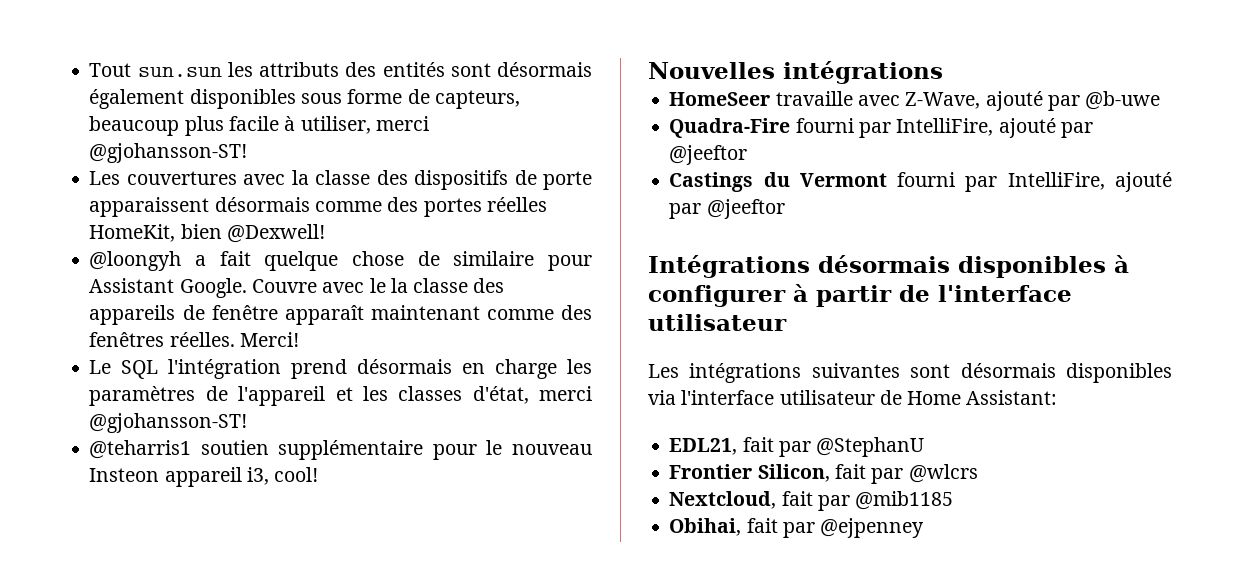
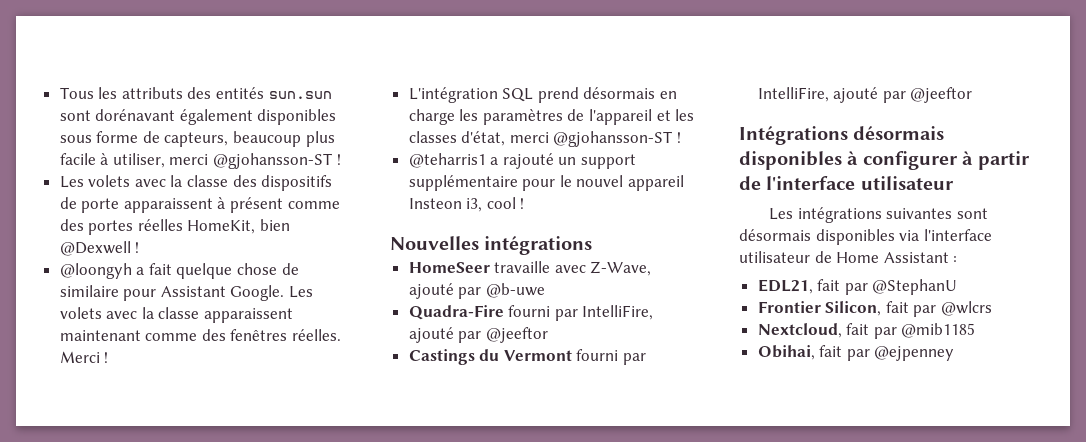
[89,63,222,77] Tout sun.sun -> [59,87,94,99] Tous
[450,62,592,77] sont désormais -> [268,91,332,99] [59,109,176,121] sun.sun sont dorénavant
[89,143,248,163] [89,171,237,185] @gjohansson-ST! // Les couvertures -> [213,153,341,169] [59,175,131,188] @gjohansson-ST ! // Les volets
[214,197,310,212] désormais -> [217,197,284,213] à présent
[226,224,325,243] @Dexwell! -> [59,241,140,256] @Dexwell !
[251,278,505,293] [89,305,364,325] Couvre avec le la classe des appareils de fenêtre apparaît -> [289,286,314,298] [59,307,294,323] Les volets avec la classe apparaissent
[239,332,299,347] [89,359,282,379] Merci! // Le SQL l'intégration -> [59,351,109,363] [408,87,534,103] Merci ! // L'intégration SQL
[89,413,248,433] @gjohansson-ST! -> [553,131,682,147] @gjohansson-ST !
[200,440,592,460] [89,467,319,487] soutien supplémentaire pour le nouveau Insteon appareil i3, cool! -> [490,153,637,169] [408,175,685,191] [408,197,525,212] a rajouté un support supplémentaire pour le nouvel appareil Insteon i3, cool !
[966,390,1058,405] Assistant: -> [883,252,958,263] Assistant :

